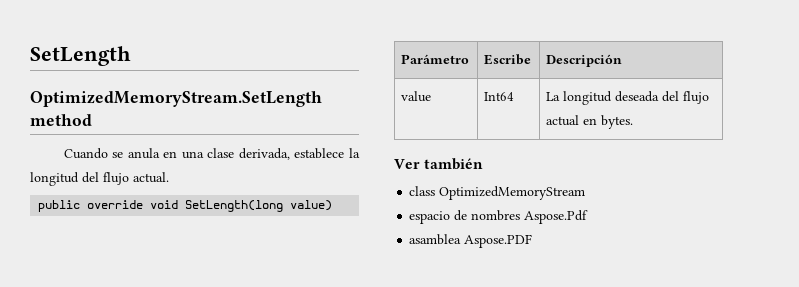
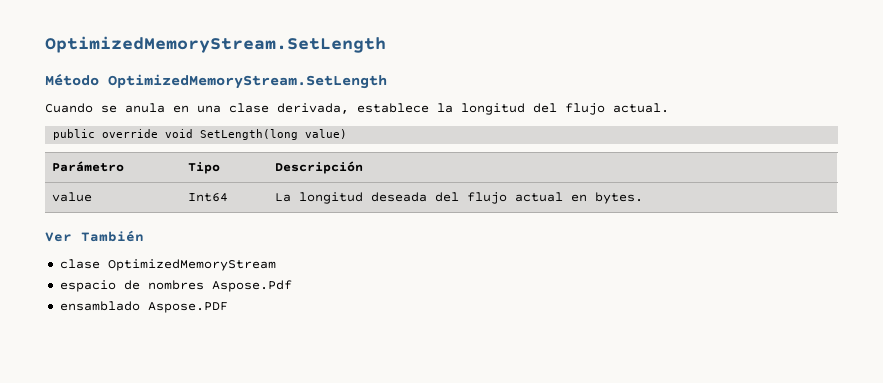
[30,46,131,66] [30,91,322,107] [30,114,92,126] SetLength // OptimizedMemoryStream.SetLength method -> [45,36,386,53] [45,73,387,89] OptimizedMemoryStream.SetLength // Método OptimizedMemoryStream.SetLength
[484,54,532,65] Escribe -> [187,162,220,174] Tipo
[424,158,484,170] [409,186,436,196] también // class -> [81,230,144,242] [59,259,100,269] También // clase
[409,234,462,245] asamblea -> [59,301,140,311] ensamblado

